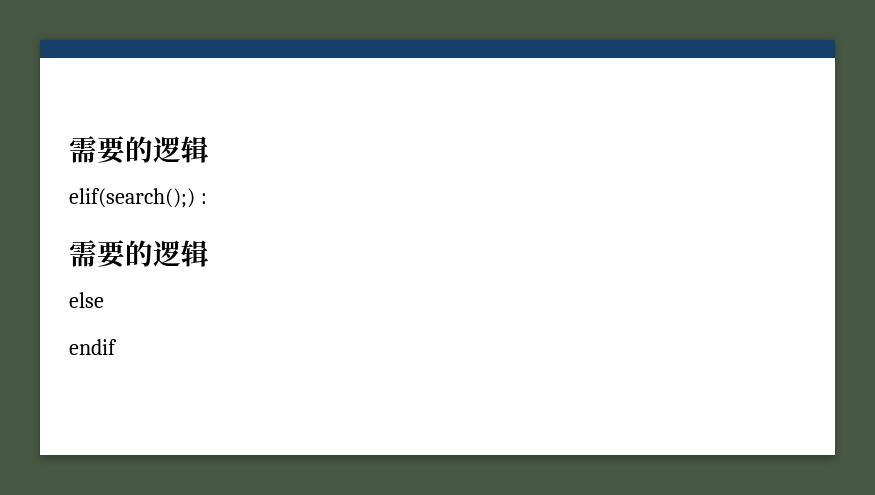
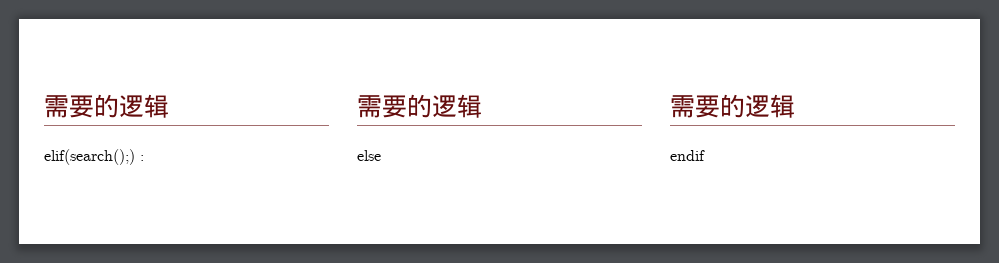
(104, 300) none -> [670,94,795,118] // 需要的逻辑

